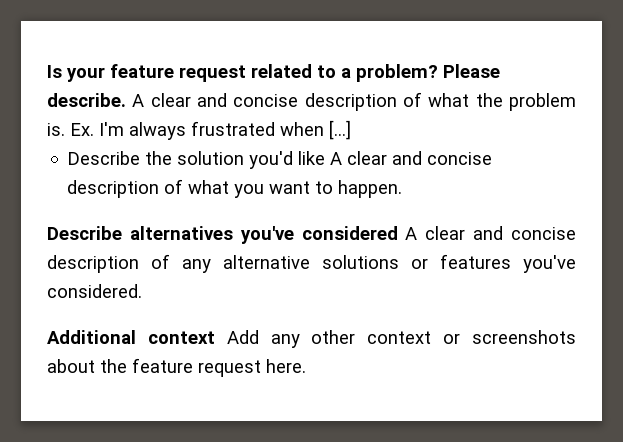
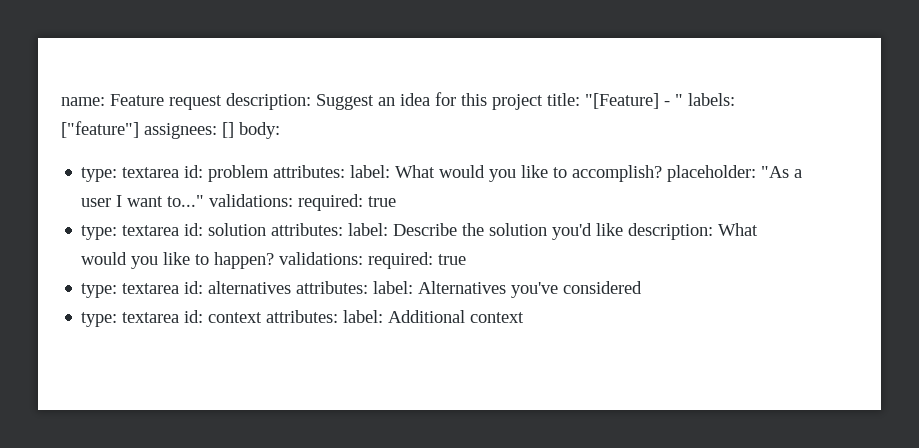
[47,64,500,82] [47,92,576,111] [47,120,351,140] Is your feature request related to a problem? Please describe. A clear and concise description of what the problem is. Ex. I'm always frustrated when [...] // -> [61,92,735,110] [61,121,280,139] [81,165,803,182] [81,194,397,211] [81,223,389,240] name: Feature request description: Suggest an idea for this project title: "[Feature] - " labels: ["feature"] assignees: [] body: // type: textarea id: problem attributes: label: What would you like to accomplish? placeholder: "As a user I want to..." validations: required: true // type: textarea id: solution attributes: label:
[330,151,493,165] [67,179,403,198] [47,226,576,244] [47,254,576,273] [47,284,142,298] [47,330,576,348] [47,358,306,377] A clear and concise description of what you want to happen. // Describe alternatives you've considered A clear and concise description of any alternative solutions or features you've considered. // Additional context Add any other context or screenshots about the feature request here. -> [628,223,759,240] [81,252,467,269] [81,281,643,298] [81,310,525,327] description: What would you like to happen? validations: required: true // type: textarea id: alternatives attributes: label: Alternatives you've considered // type: textarea id: context attributes: label: Additional context

